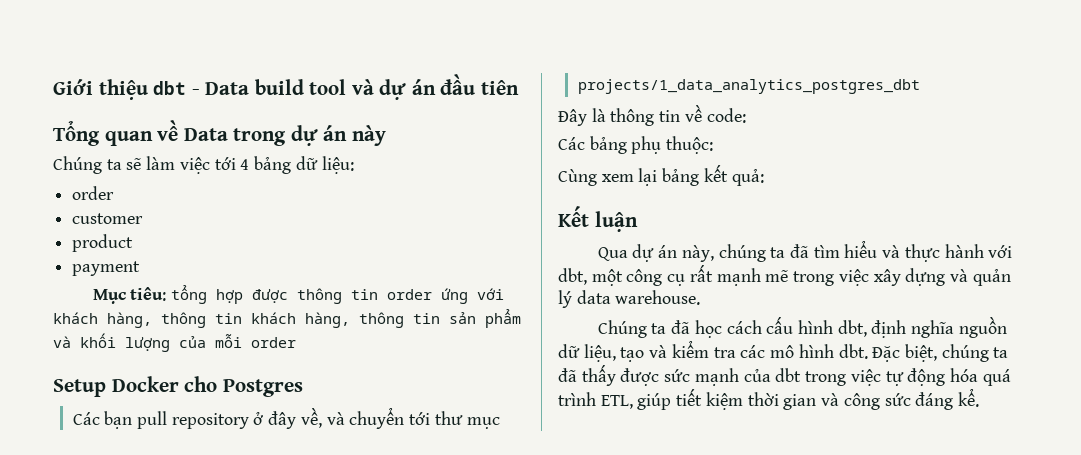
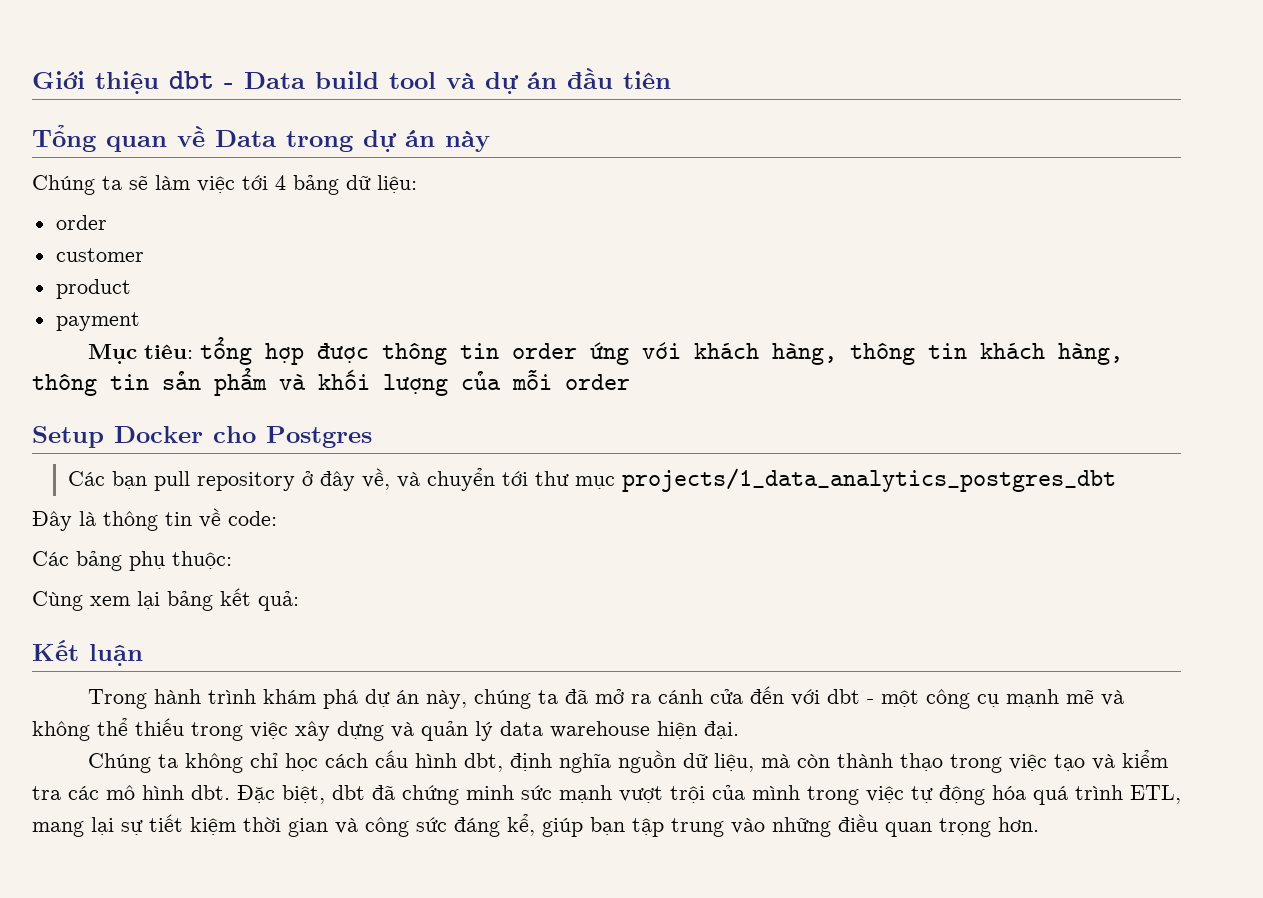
[597,247,628,261] Qua -> [87,689,358,709] Trong hành trình khám phá
[813,240,1013,262] [558,268,587,285] tìm hiểu và thực hành với dbt, -> [594,686,874,706] mở ra cánh cửa đến với dbt -
[689,264,713,282] rất -> (999, 700) none
(789, 276) none -> [1100,690,1124,706] [32,718,184,741] và không thể thiếu
[615,290,701,305] [597,320,691,338] warehouse. // Chúng ta đã -> [550,721,739,739] [87,753,278,773] warehouse hiện đại. // Chúng ta không chỉ
(616, 353) none -> [760,753,1047,773] mà còn thành thạo trong việc
[941,344,1009,362] [558,364,802,386] chúng ta đã thấy được sức mạnh của dbt -> [332,785,800,805] dbt đã chứng minh sức mạnh vượt trội của mình
[637,393,672,410] giúp -> [32,817,143,837] mang lại sự
[957,388,979,407] kể. -> [507,814,1039,837] kể, giúp bạn tập trung vào những điều quan trọng hơn.

